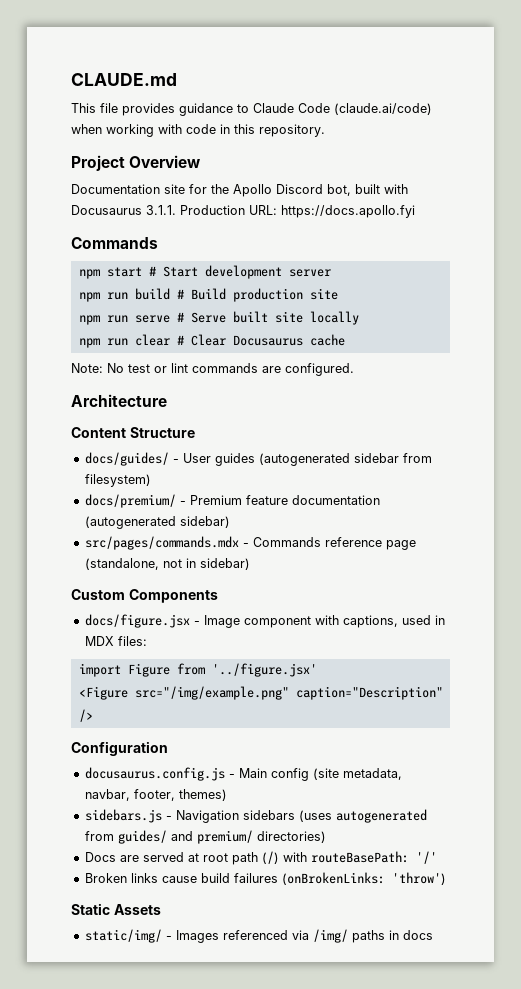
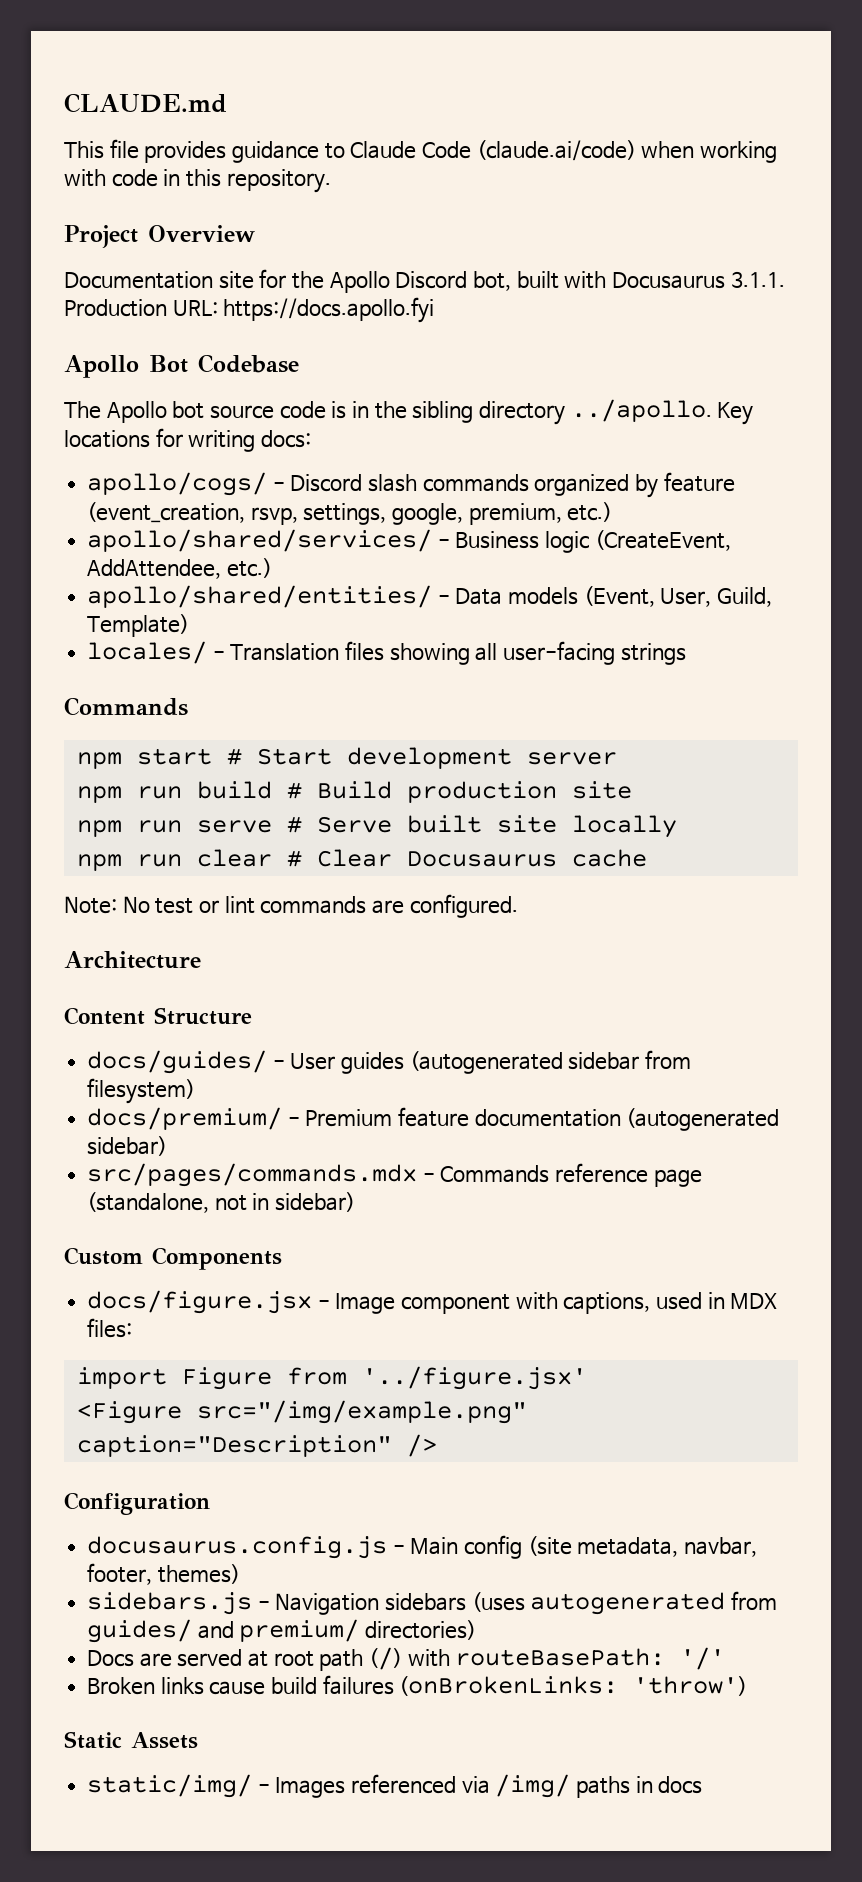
(415, 211) none -> [64,354,299,378] [64,399,754,425] [64,428,311,452] [87,472,735,498] [87,502,613,525] [87,529,731,553] [87,558,272,579] [87,585,773,608] [87,614,190,637] [87,641,686,665] // Apollo Bot Codebase // The Apollo bot source code is in the sibling directory ../apollo. Key locations for writing docs: // apollo/cogs/ - Discord slash commands organized by feature (event_creation, rsvp, settings, google, premium, etc.) // apollo/shared/services/ - Business logic (CreateEvent, AddAttendee, etc.) // apollo/shared/entities/ - Data models (Event, User, Guild, Template) // locales/ - Translation files showing all user-facing strings

